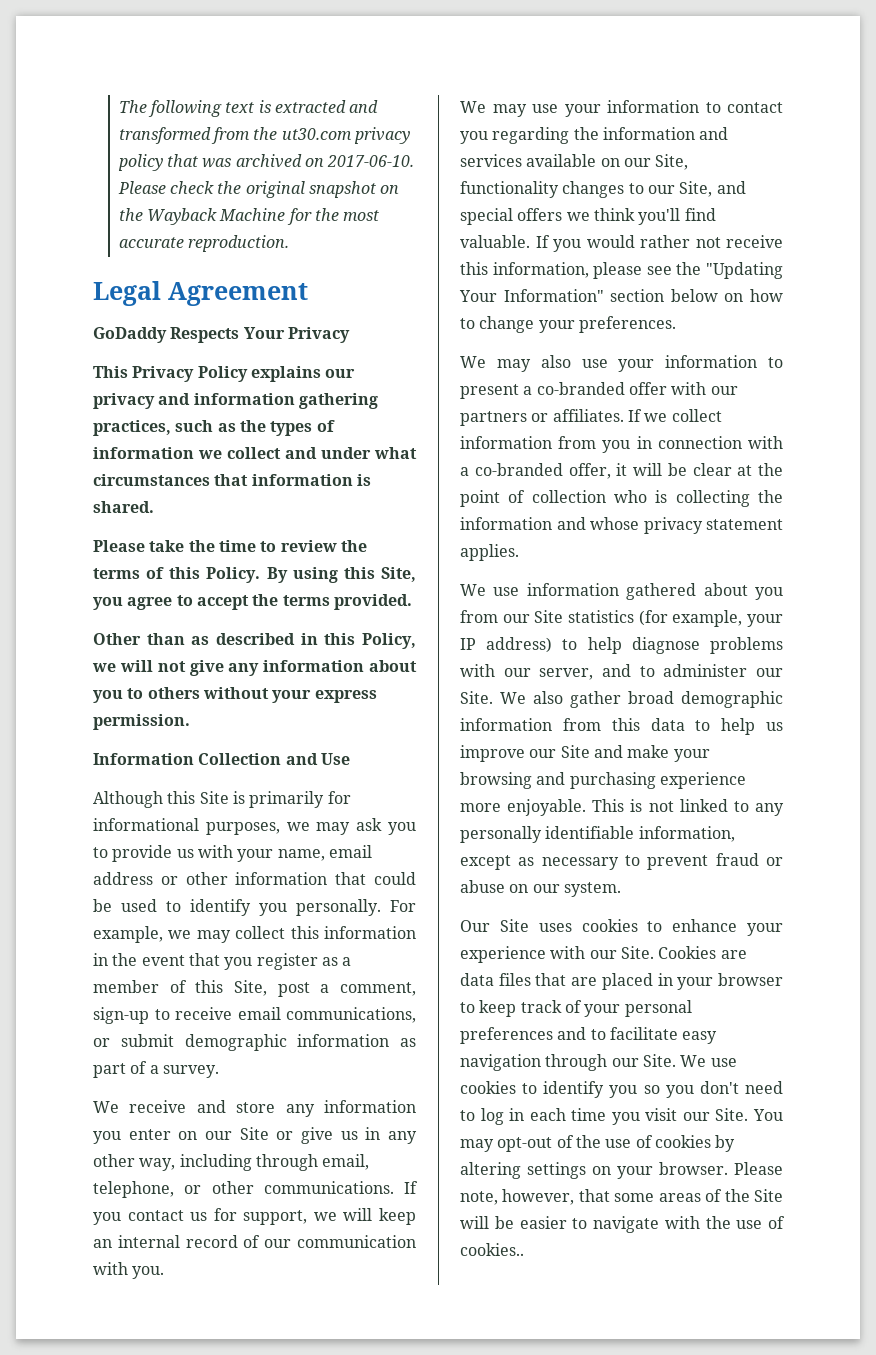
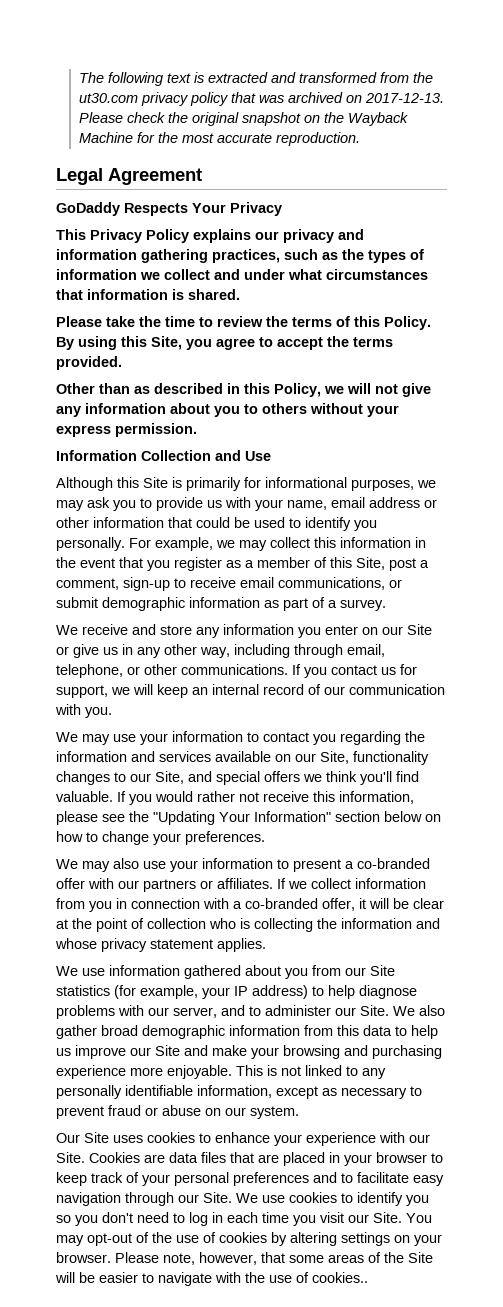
[327,155,415,167] 2017-06-10. -> [364,93,444,103] 2017-12-13.

